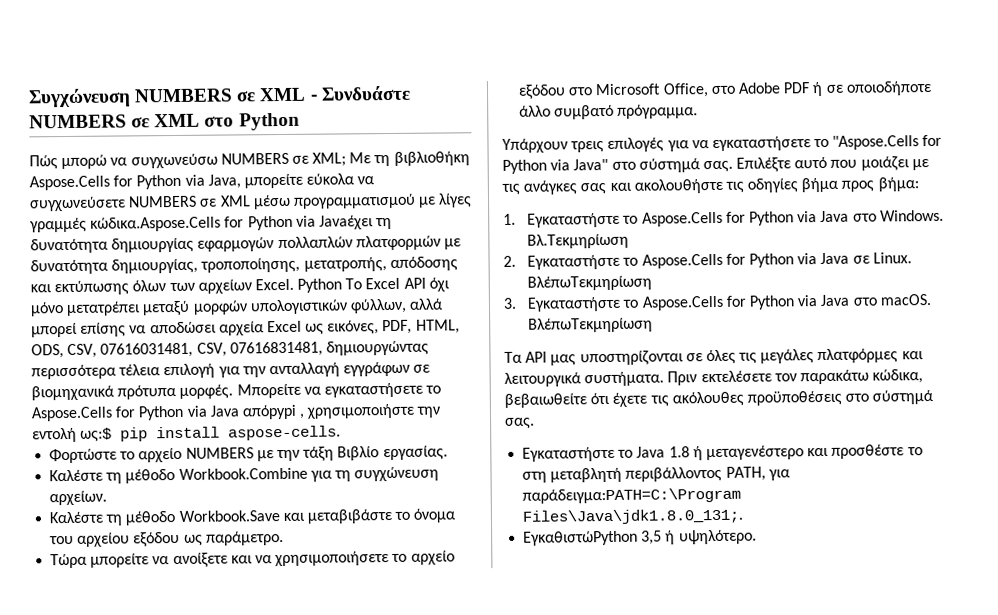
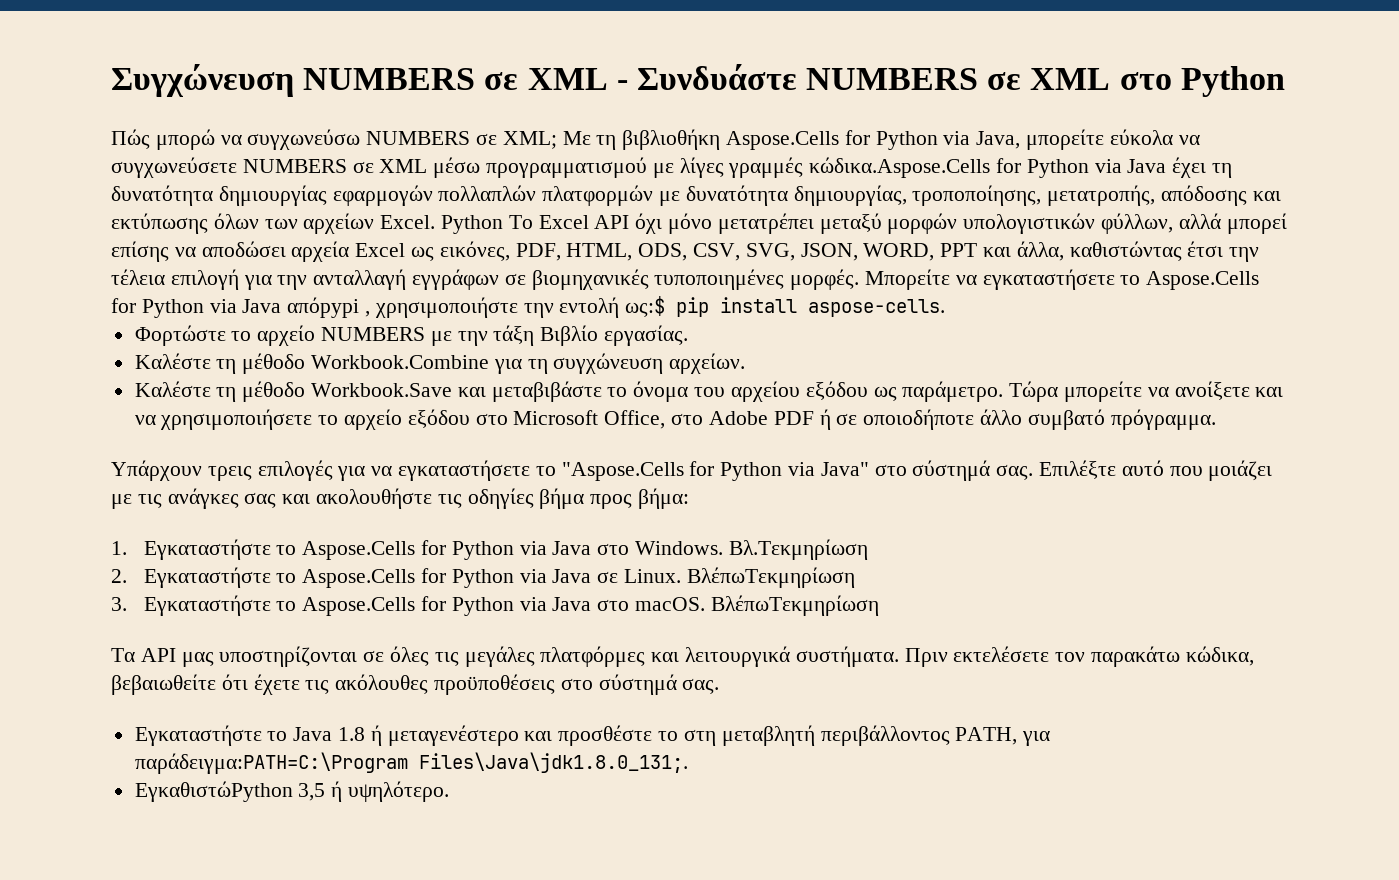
[318,215,374,230] Javaέχει -> [1127,157,1207,178] Java έχει
[100,340,429,358] [31,364,116,380] 07616031481, CSV, 07616831481, δημιουργώντας περισσότερα -> [745,241,1260,262] SVG, JSON, WORD, PPT και άλλα, καθιστώντας έτσι την
[31,384,177,401] βιομηχανικά πρότυπα -> [531,269,785,290] βιομηχανικές τυποποιημένες
(284, 538) // -> (1004, 391) none

